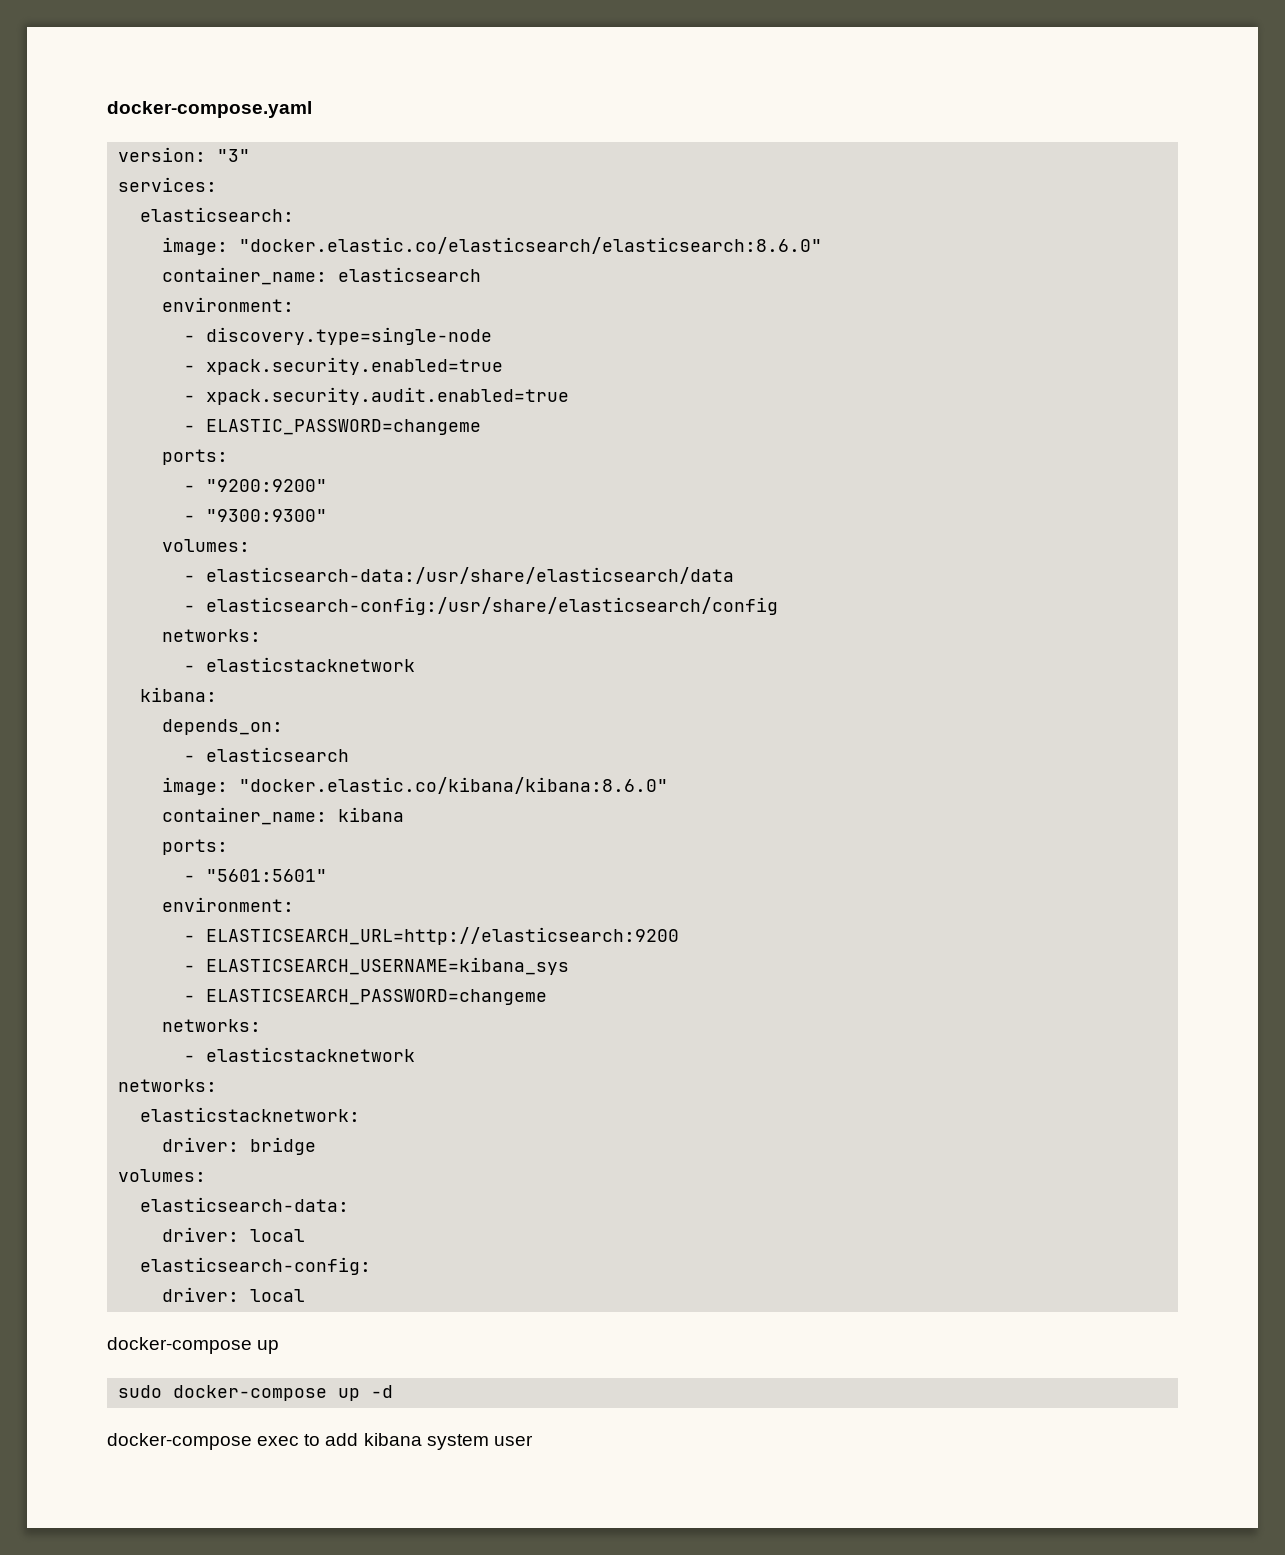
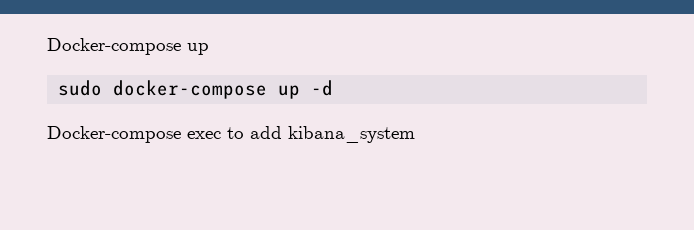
[107,101,312,118] [118,147,251,162] [118,177,218,192] [140,207,295,222] [162,237,823,255] [162,267,482,285] [162,297,295,312] [184,327,493,345] [184,357,504,375] [184,387,570,405] [184,419,482,435] [162,449,229,465] [184,479,328,492] [184,509,328,522] [162,539,251,552] [184,567,735,584] [184,597,779,615] [162,629,262,642] [184,657,416,672] [140,687,218,702] [162,719,284,735] [184,747,350,762] [162,777,669,795] [162,807,405,825] [162,839,229,855] [184,869,328,882] [162,897,295,912] [184,927,680,945] [184,957,570,975] [184,989,548,1005] [162,1019,262,1032] [184,1047,416,1062] [118,1079,218,1092] [140,1107,361,1122] [162,1137,317,1155] [118,1169,207,1182] [140,1197,350,1212] [162,1227,306,1242] [140,1257,372,1275] [162,1287,306,1302] [107,1337,252,1354] docker-compose.yaml // version: "3" // services: // elasticsearch: // image: "docker.elastic.co/elasticsearch/elasticsearch:8.6.0" // container_name: elasticsearch // environment: // - discovery.type=single-node // - xpack.security.enabled=true // - xpack.security.audit.enabled=true // - ELASTIC_PASSWORD=changeme // ports: // - "9200:9200" // - "9300:9300" // volumes: // - elasticsearch-data:/usr/share/elasticsearch/data // - elasticsearch-config:/usr/share/elasticsearch/config // networks: // - elasticstacknetwork // kibana: // depends_on: // - elasticsearch // image: "docker.elastic.co/kibana/kibana:8.6.0" // container_name: kibana // ports: // - "5601:5601" // environment: // - ELASTICSEARCH_URL=http://elasticsearch:9200 // - ELASTICSEARCH_USERNAME=kibana_sys // - ELASTICSEARCH_PASSWORD=changeme // networks: // - elasticstacknetwork // networks: // elasticstacknetwork: // driver: bridge // volumes: // elasticsearch-data: // driver: local // elasticsearch-config: // driver: local // docker-compose -> [47,38,181,55] Docker-compose
[107,1433,252,1450] docker-compose -> [47,126,181,143] Docker-compose
[363,1433,533,1450] kibana system user -> [288,126,415,143] kibana_system

